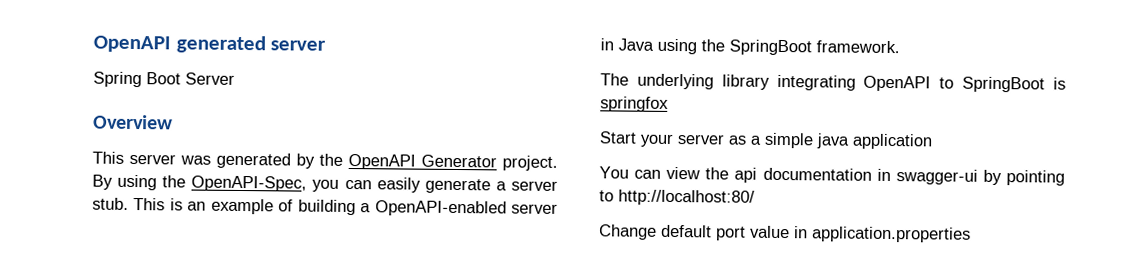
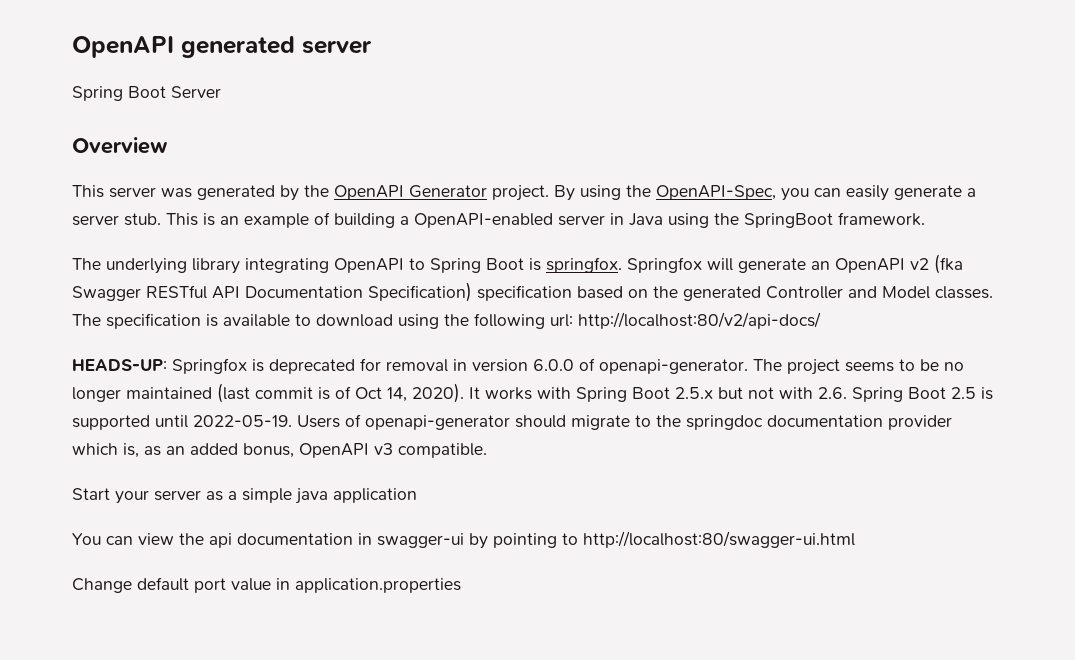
[962,76,1066,93] [600,96,669,112] SpringBoot is springfox -> [430,254,963,274] [72,282,993,302] [72,312,821,329] [72,358,964,375] [72,383,993,403] [72,414,952,430] [72,443,487,458] Spring Boot is springfox. Springfox will generate an OpenAPI v2 (fka Swagger RESTful API Documentation Specification) specification based on the generated Controller and Model classes. The specification is available to download using the following url: http://localhost:80/v2/api-docs/ // HEADS-UP: Springfox is deprecated for removal in version 6.0.0 of openapi-generator. The project seems to be no longer maintained (last commit is of Oct 14, 2020). It works with Spring Boot 2.5.x but not with 2.6. Spring Boot 2.5 is supported until 2022-05-19. Users of openapi-generator should migrate to the springdoc documentation provider which is, as an added bonus, OpenAPI v3 compatible.
[618,189,755,206] http://localhost:80/ -> [583,531,855,548] http://localhost:80/swagger-ui.html

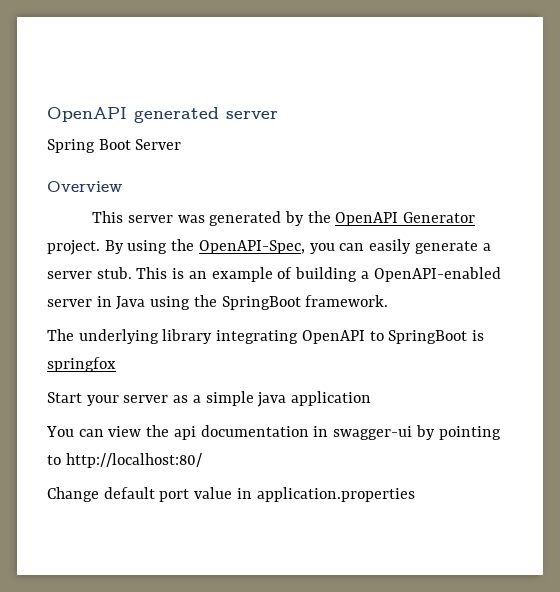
[430,254,963,274] [72,282,993,302] [72,312,821,329] [72,358,964,375] [72,383,993,403] [72,414,952,430] [72,443,487,458] Spring Boot is springfox. Springfox will generate an OpenAPI v2 (fka Swagger RESTful API Documentation Specification) specification based on the generated Controller and Model classes. The specification is available to download using the following url: http://localhost:80/v2/api-docs/ // HEADS-UP: Springfox is deprecated for removal in version 6.0.0 of openapi-generator. The project seems to be no longer maintained (last commit is of Oct 14, 2020). It works with Spring Boot 2.5.x but not with 2.6. Spring Boot 2.5 is supported until 2022-05-19. Users of openapi-generator should migrate to the springdoc documentation provider which is, as an added bonus, OpenAPI v3 compatible. -> [388,330,485,344] [47,357,116,372] SpringBoot is springfox
[583,531,855,548] http://localhost:80/swagger-ui.html -> [65,453,202,468] http://localhost:80/

